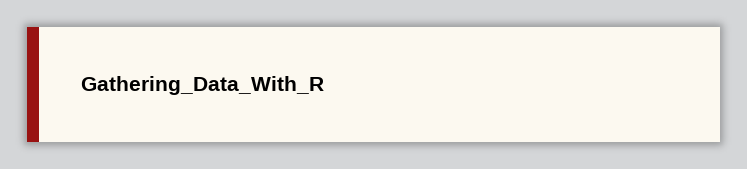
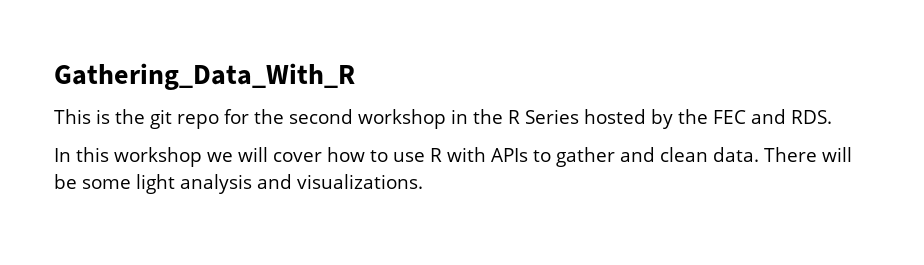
(324, 85) none -> [54,109,832,129] [54,147,852,167] [54,174,423,194] // This is the git repo for the second workshop in the R Series hosted by the FEC and RDS. // In this workshop we will cover how to use R with APIs to gather and clean data. There will be some light analysis and visualizations.

